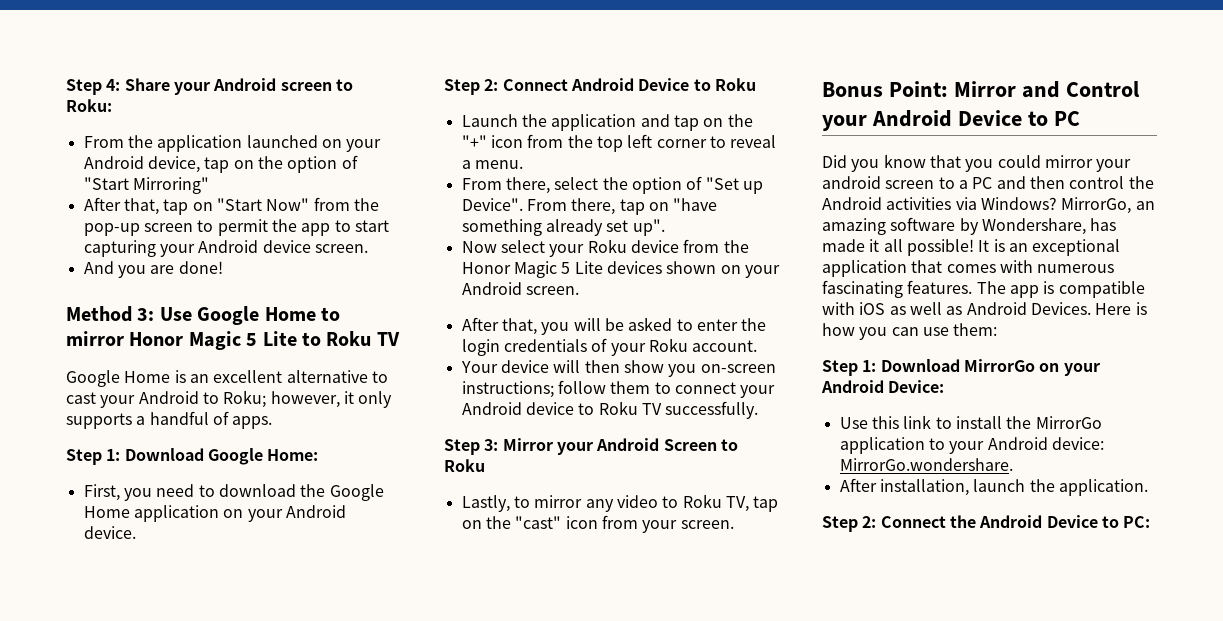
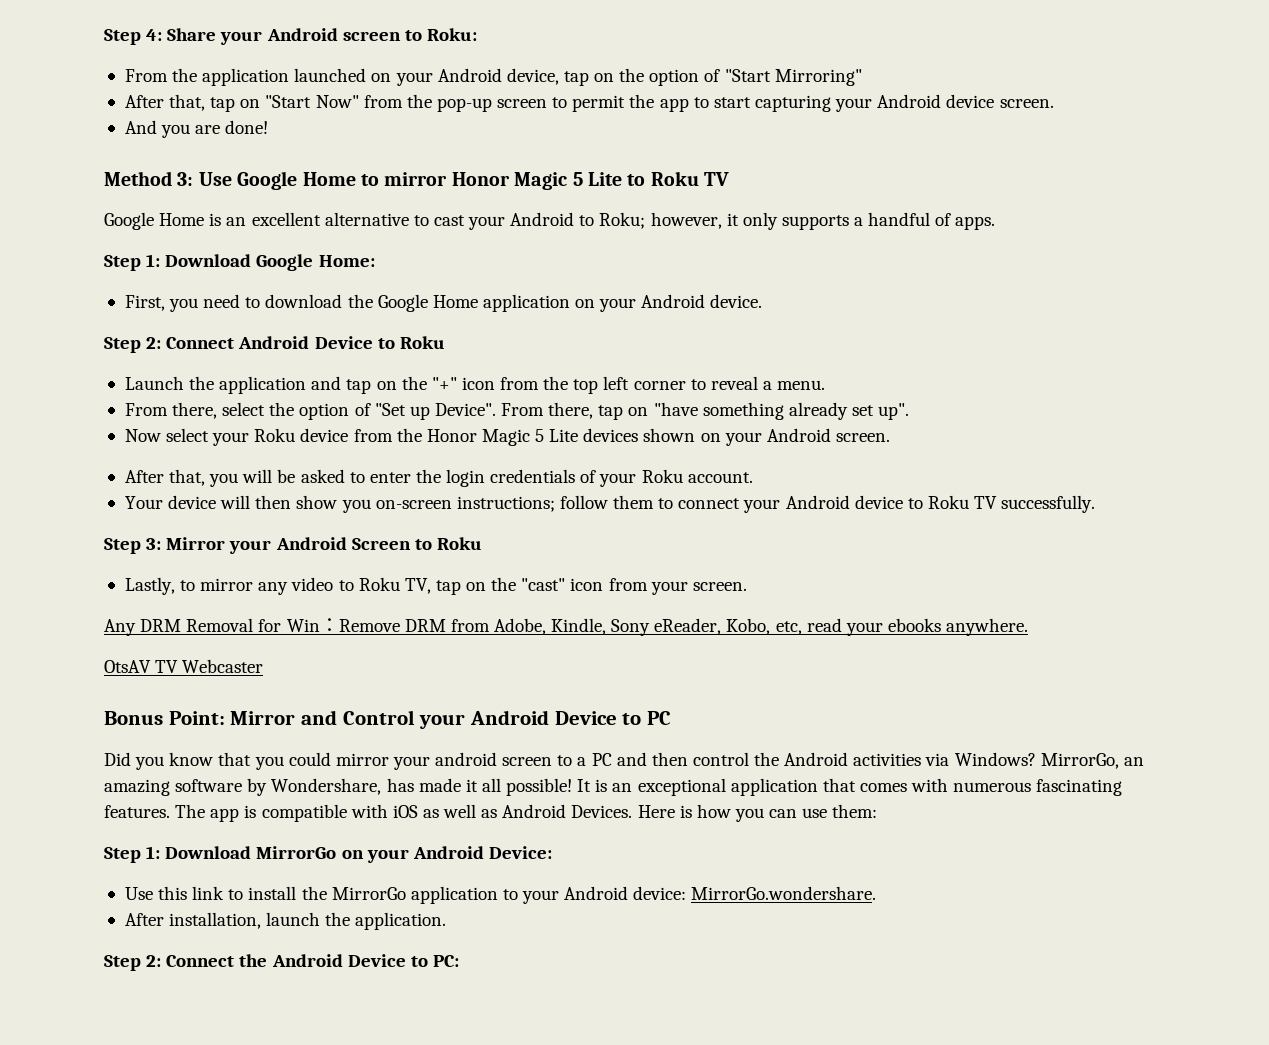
(734, 524) none -> [104,618,1029,636] [104,659,264,673] // Any DRM Removal for Win：Remove DRM from Adobe, Kindle, Sony eReader, Kobo, etc, read your ebooks anywhere. // OtsAV TV Webcaster

